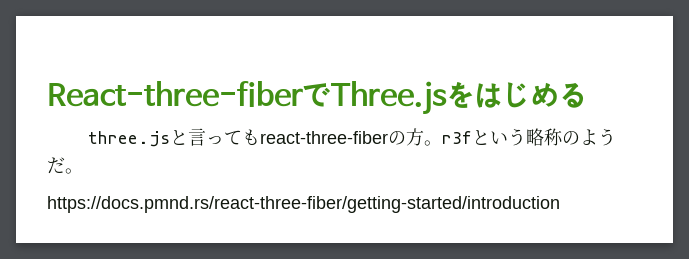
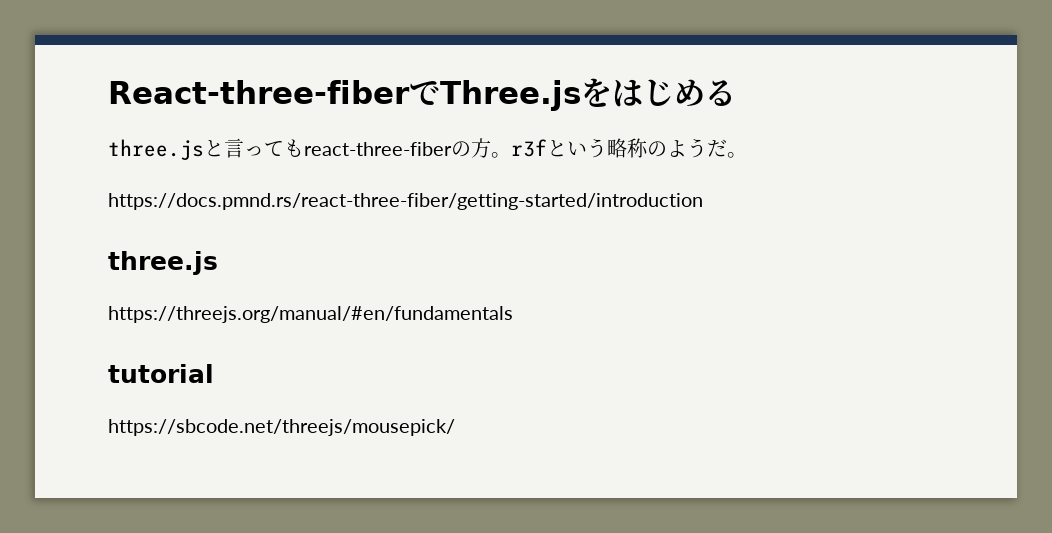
(560, 204) none -> [108,251,218,275] [108,306,513,323] [108,364,214,383] [108,419,455,436] // three.js // https://threejs.org/manual/#en/fundamentals // tutorial // https://sbcode.net/threejs/mousepick/

